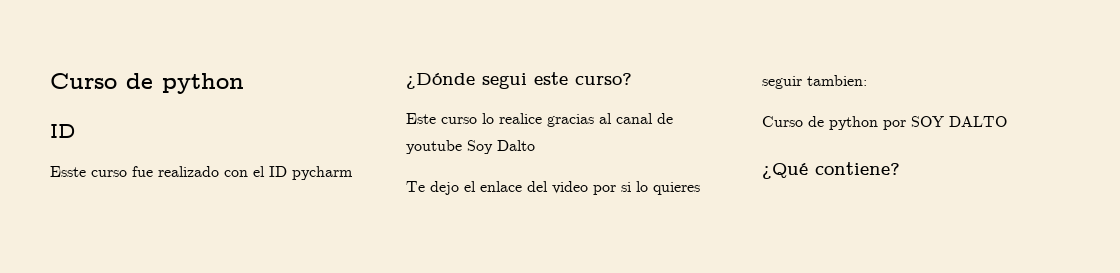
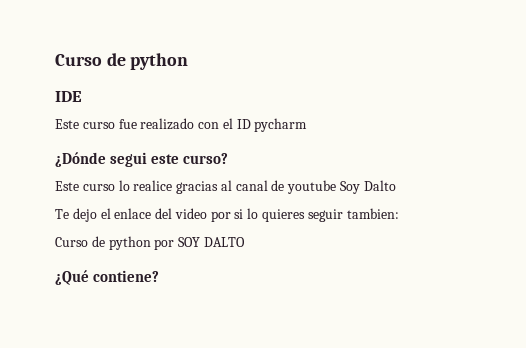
[50,124,75,138] [50,166,86,177] ID // Esste -> [55,91,82,102] [55,119,79,129] IDE // Este

